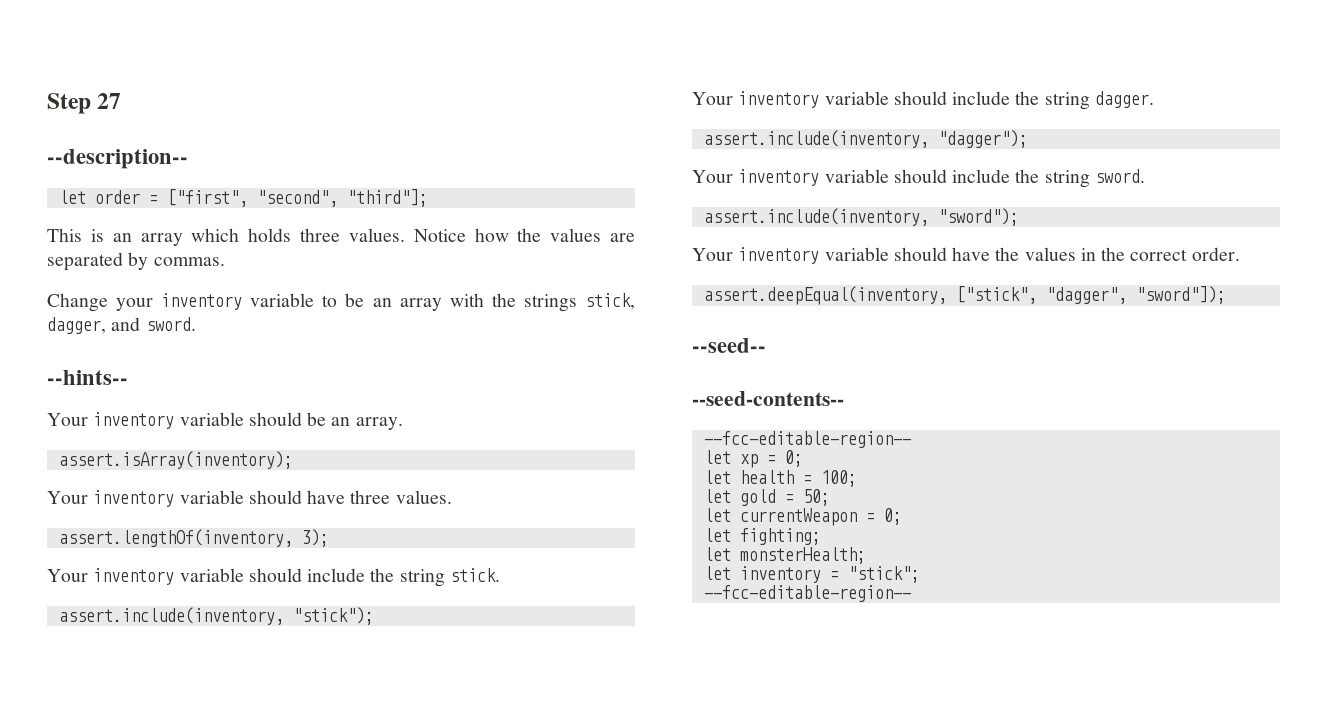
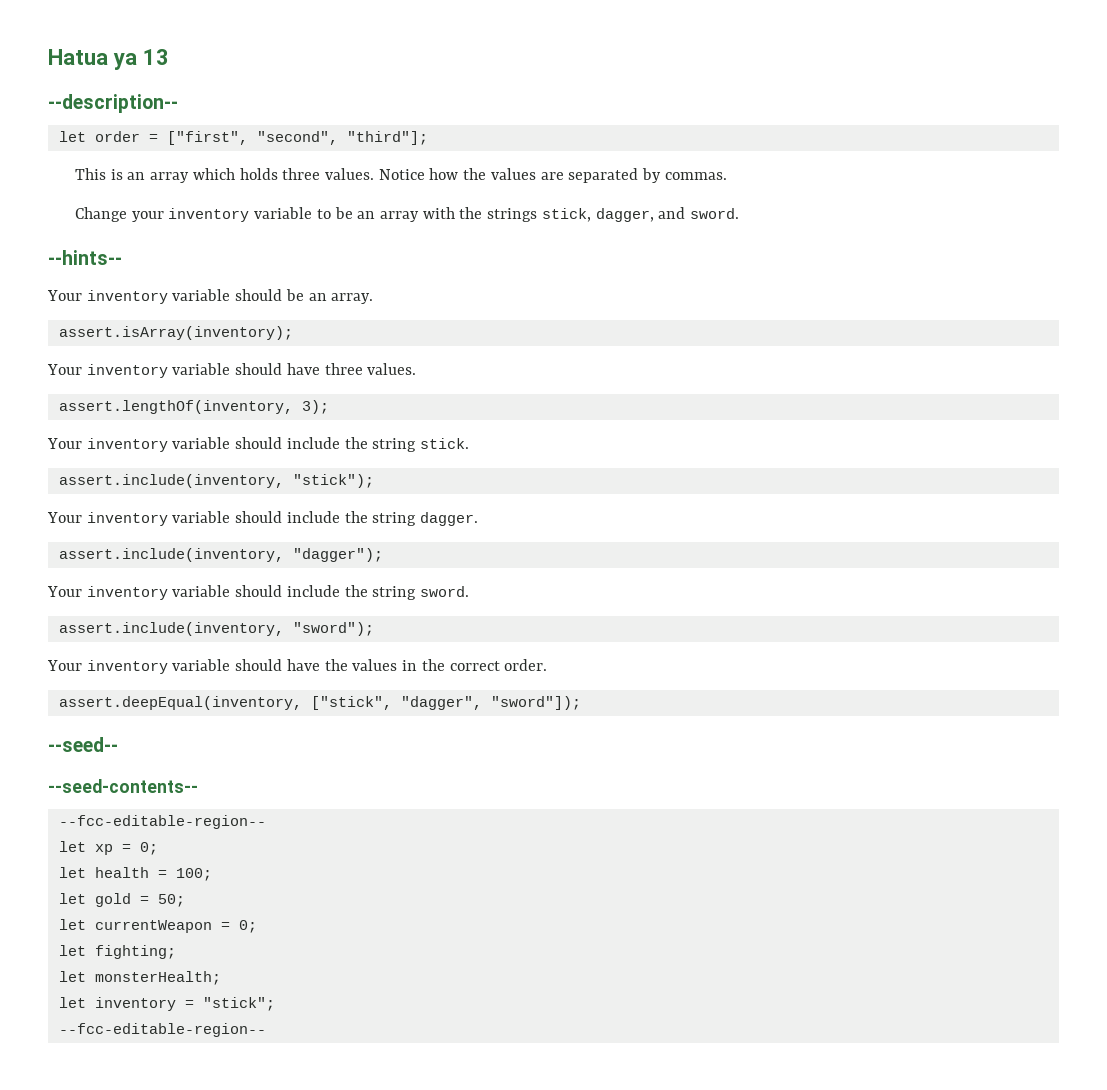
[47,93,122,114] Step 27 -> [48,49,169,70] Hatua ya 13

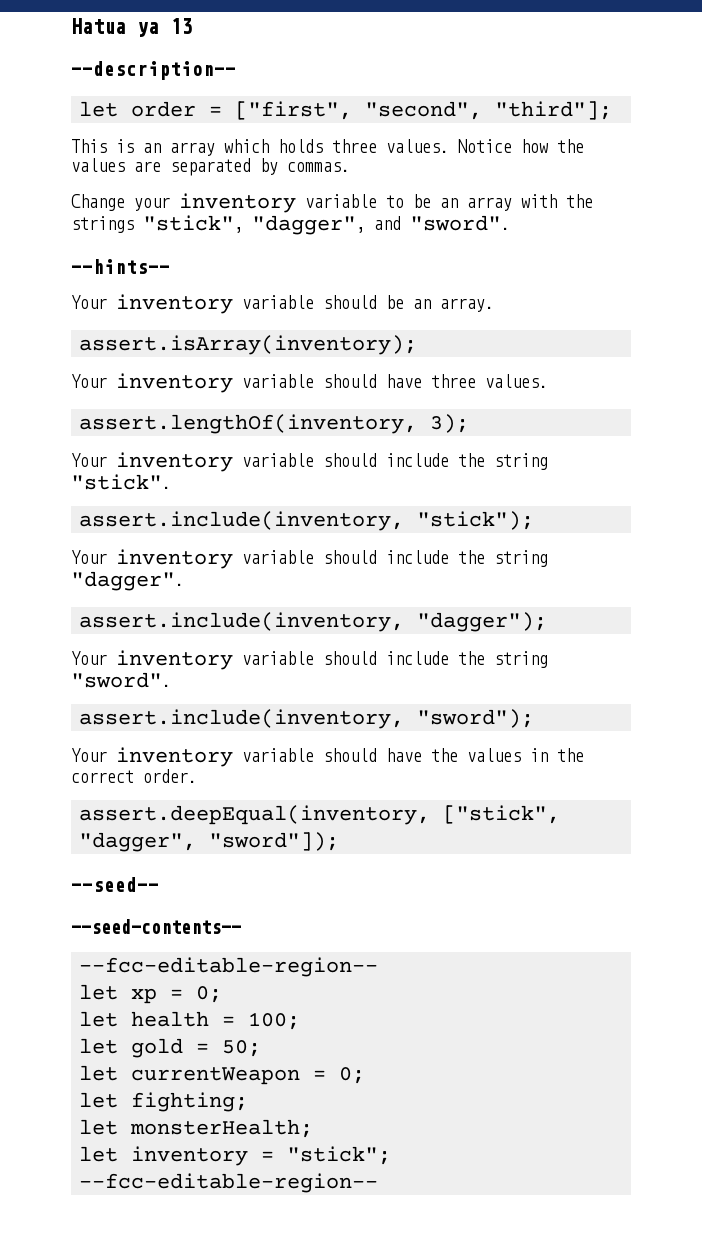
[541,207,740,222] stick, dagger, and sword. -> [143,215,510,235] "stick", "dagger", and "sword".
[420,438,470,449] stick. -> [71,474,171,490] "stick".
[420,512,479,526] dagger. -> [71,571,184,591] "dagger".
[420,586,470,597] sword. -> [71,672,171,688] "sword".

